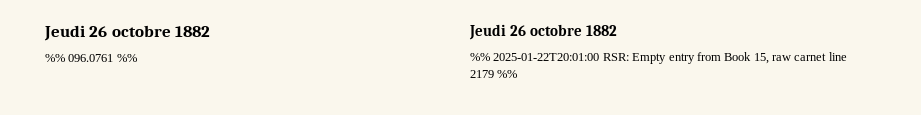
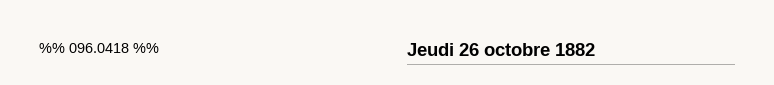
[44,25,211,41] [45,54,114,62] Jeudi 26 octobre 1882 // %% 096.0761 -> [39,43,129,53] %% 096.0418
[470,52,847,64] [470,70,518,78] // %% 2025-01-22T20:01:00 RSR: Empty entry from Book 15, raw carnet line 2179 %% -> (595, 49) none

